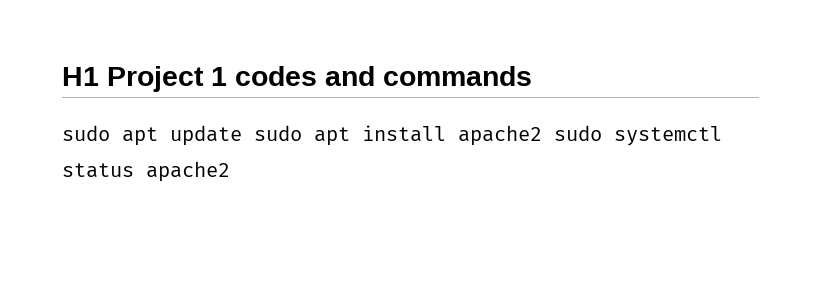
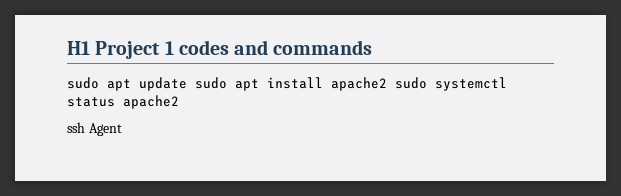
(230, 171) none -> [67,122,122,136] // ssh Agent

